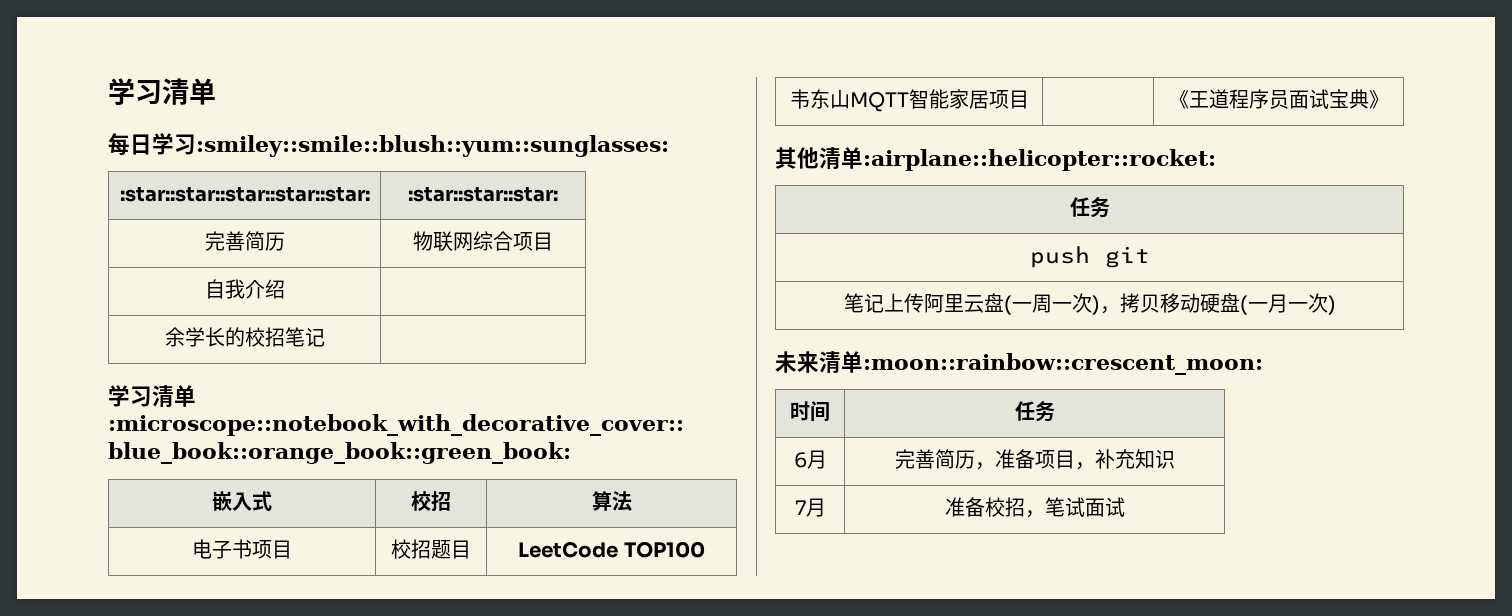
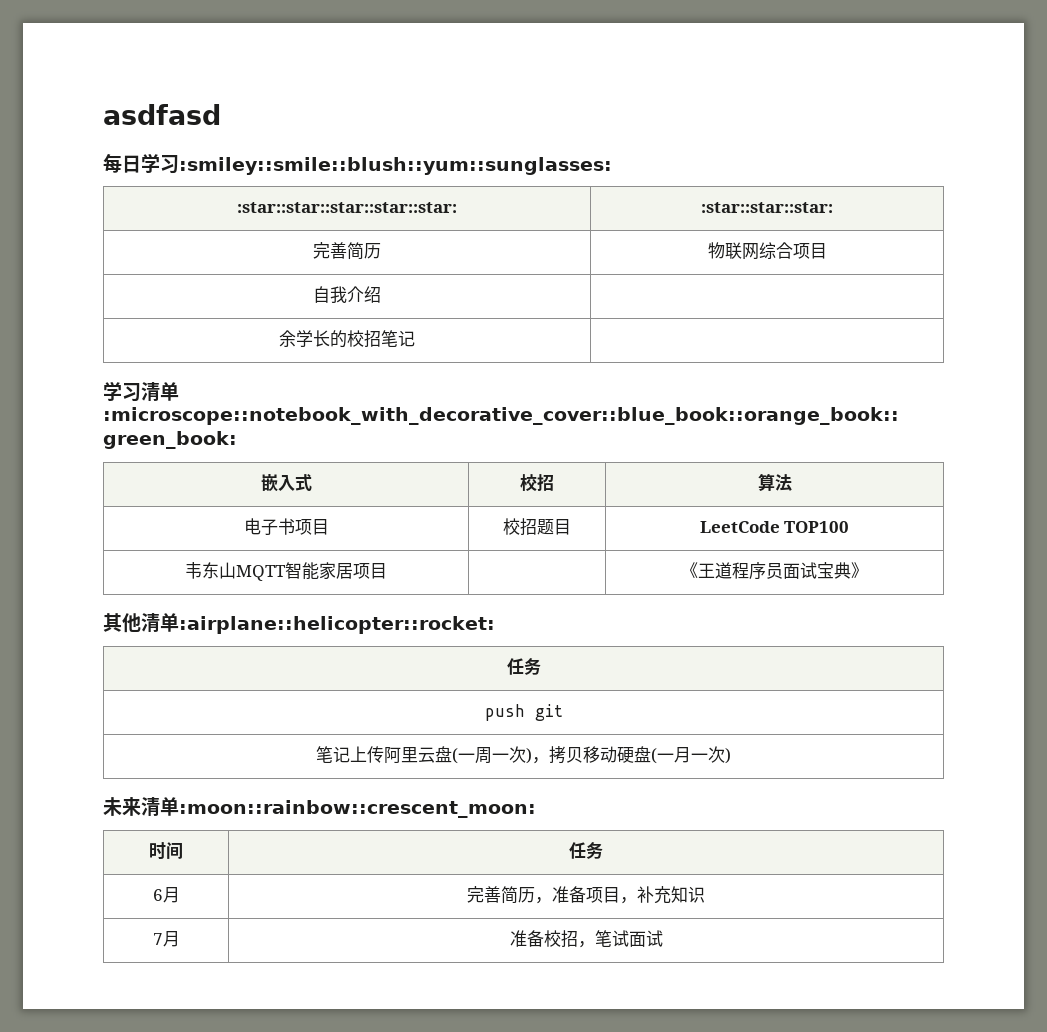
[108,78,216,105] 学习清单 -> [103,104,221,125] asdfasd

